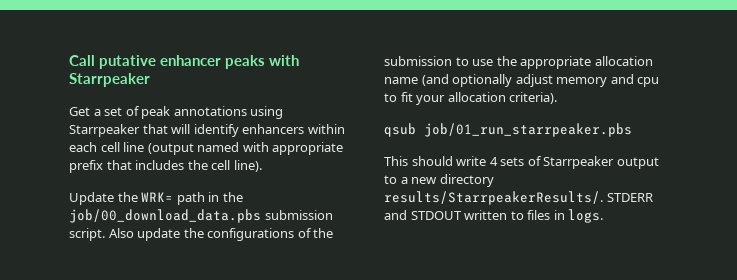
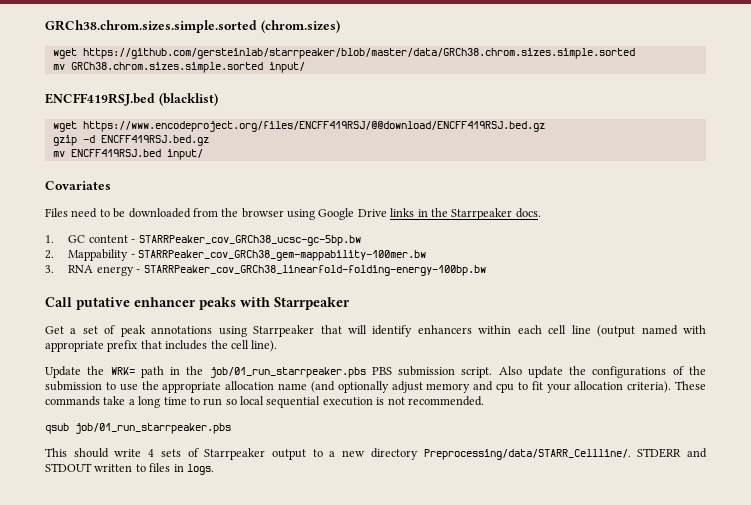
(69, 60) none -> [45,20,340,33] [52,48,635,59] [52,62,305,73] [45,93,218,106] [52,121,545,132] [52,135,209,146] [52,149,203,160] [45,181,111,190] [45,208,541,220] [45,235,361,246] [45,249,427,261] [45,265,486,276] GRCh38.chrom.sizes.simple.sorted (chrom.sizes) // wget https://github.com/gersteinlab/starrpeaker/blob/master/data/GRCh38.chrom.sizes.simple.sorted // mv GRCh38.chrom.sizes.simple.sorted input/ // ENCFF419RSJ.bed (blacklist) // wget https://www.encodeproject.org/files/ENCFF419RSJ/@@download/ENCFF419RSJ.bed.gz // gzip -d ENCFF419RSJ.bed.gz // mv ENCFF419RSJ.bed input/ // Covariates // Files need to be downloaded from the browser using Google Drive links in the Starrpeaker docs. // 1. GC content - STARRPeaker_cov_GRCh38_ucsc-gc-5bp.bw // 2. Mappability - STARRPeaker_cov_GRCh38_gem-mappability-100mer.bw // 3. RNA energy - STARRPeaker_cov_GRCh38_linearfold-folding-energy-100bp.bw //
[69,209,261,223] job/00_download_data.pbs -> [209,367,392,378] job/01_run_starrpeaker.pbs PBS
(558, 98) none -> [674,381,706,390] [45,396,484,408] These commands take a long time to run so local sequential execution is not recommended.
[384,191,603,205] results/StarrpeakerResults/. -> [423,449,631,460] Preprocessing/data/STARR_Cellline/.

